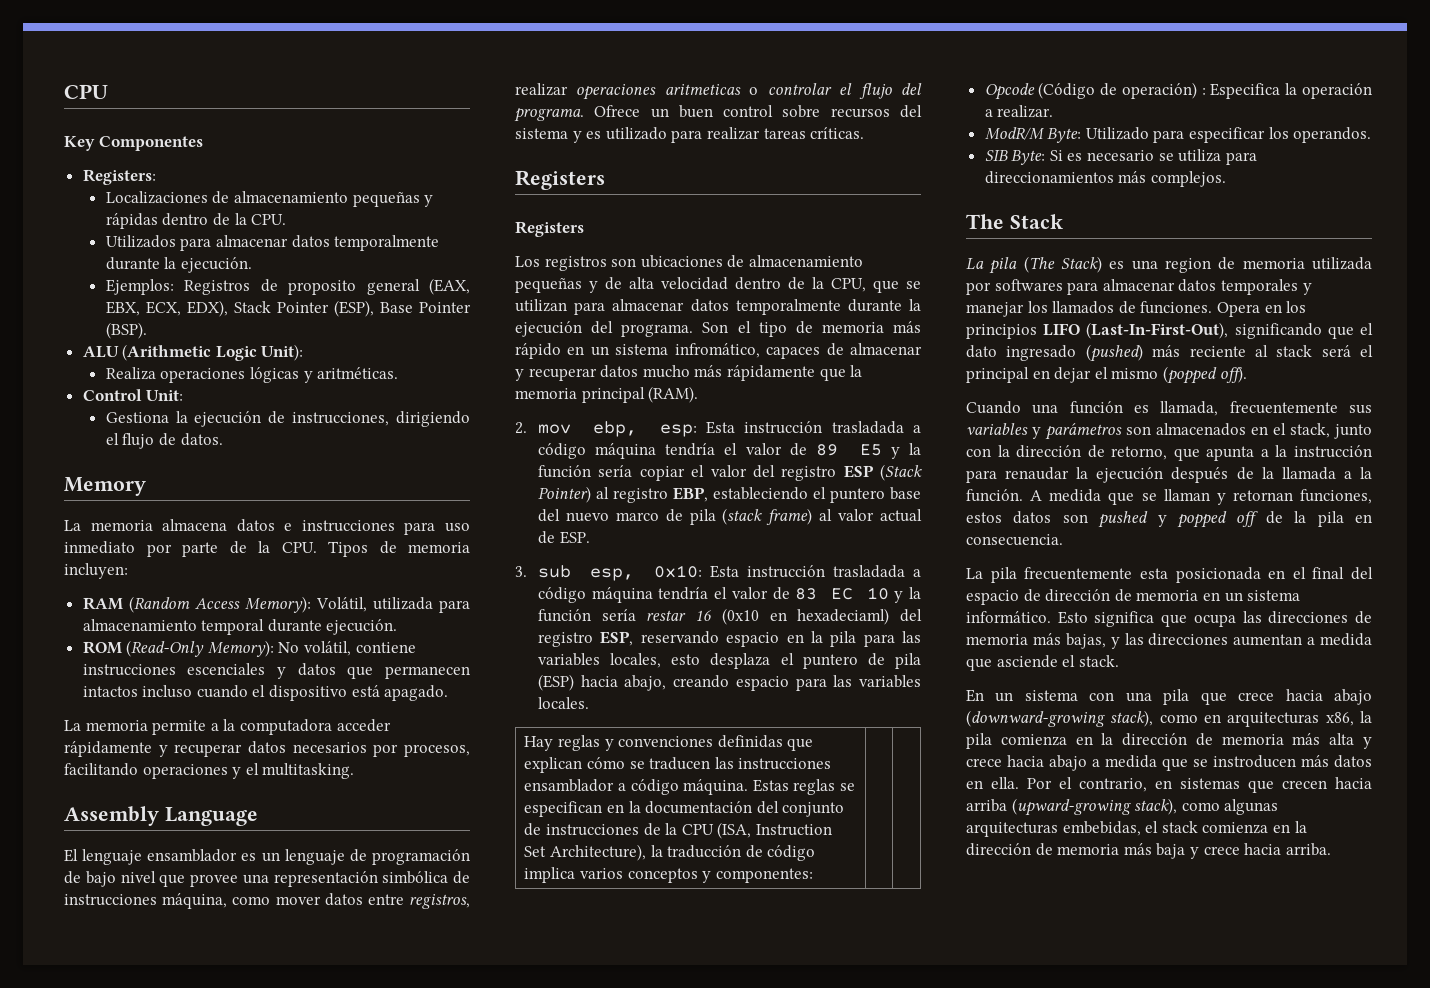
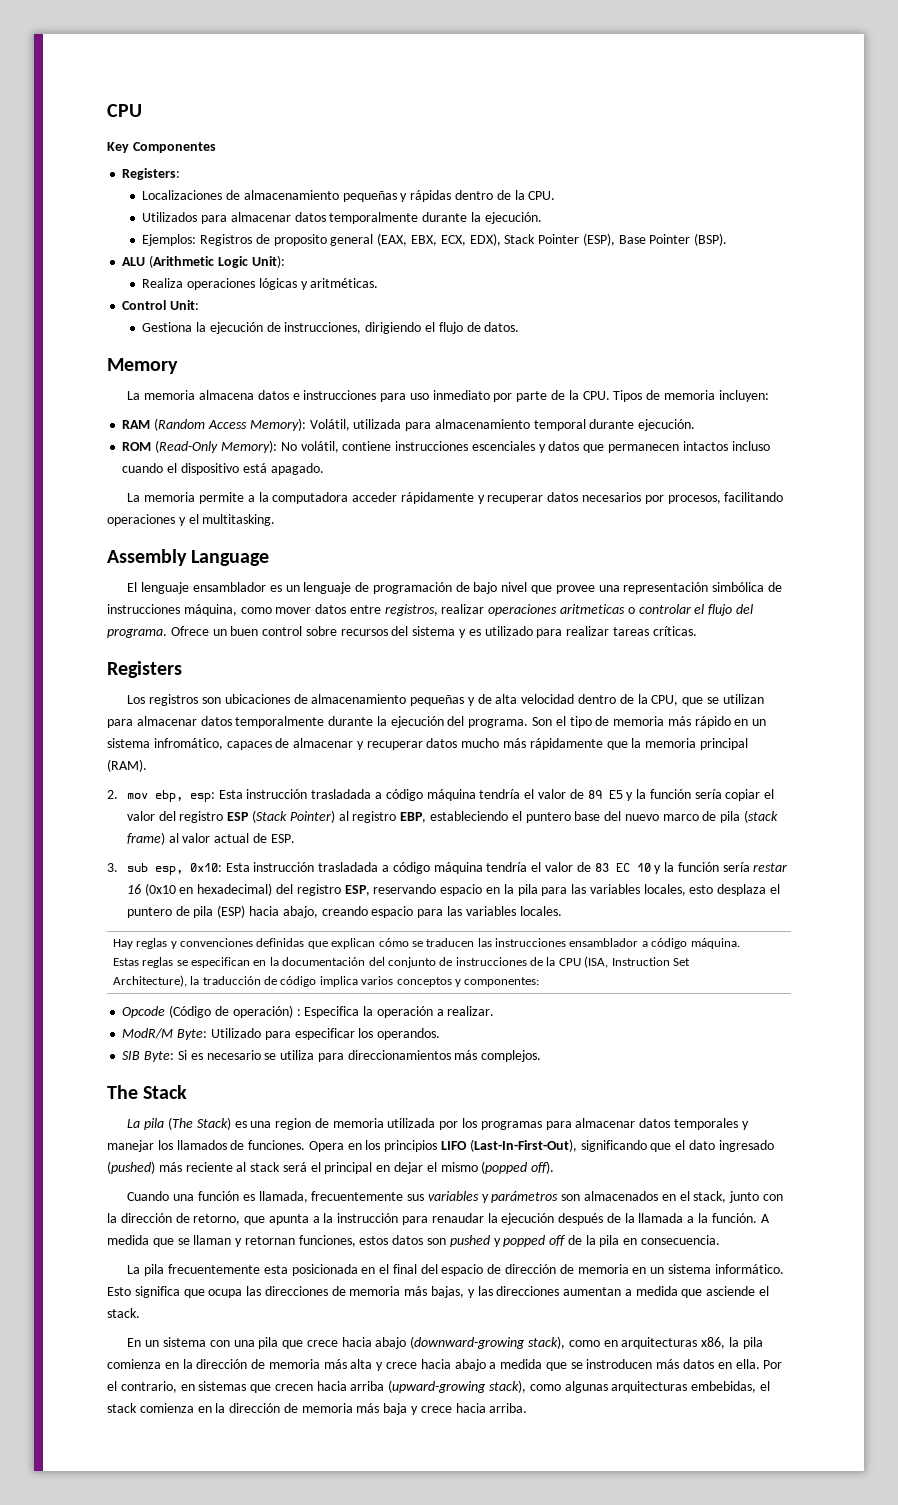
[515,221,584,237] // Registers -> (182, 669) none
[797,608,890,625] hexadeciaml) -> [197,883,273,896] hexadecimal)
[994,279,1063,291] softwares -> [461,1118,542,1130] los programas

